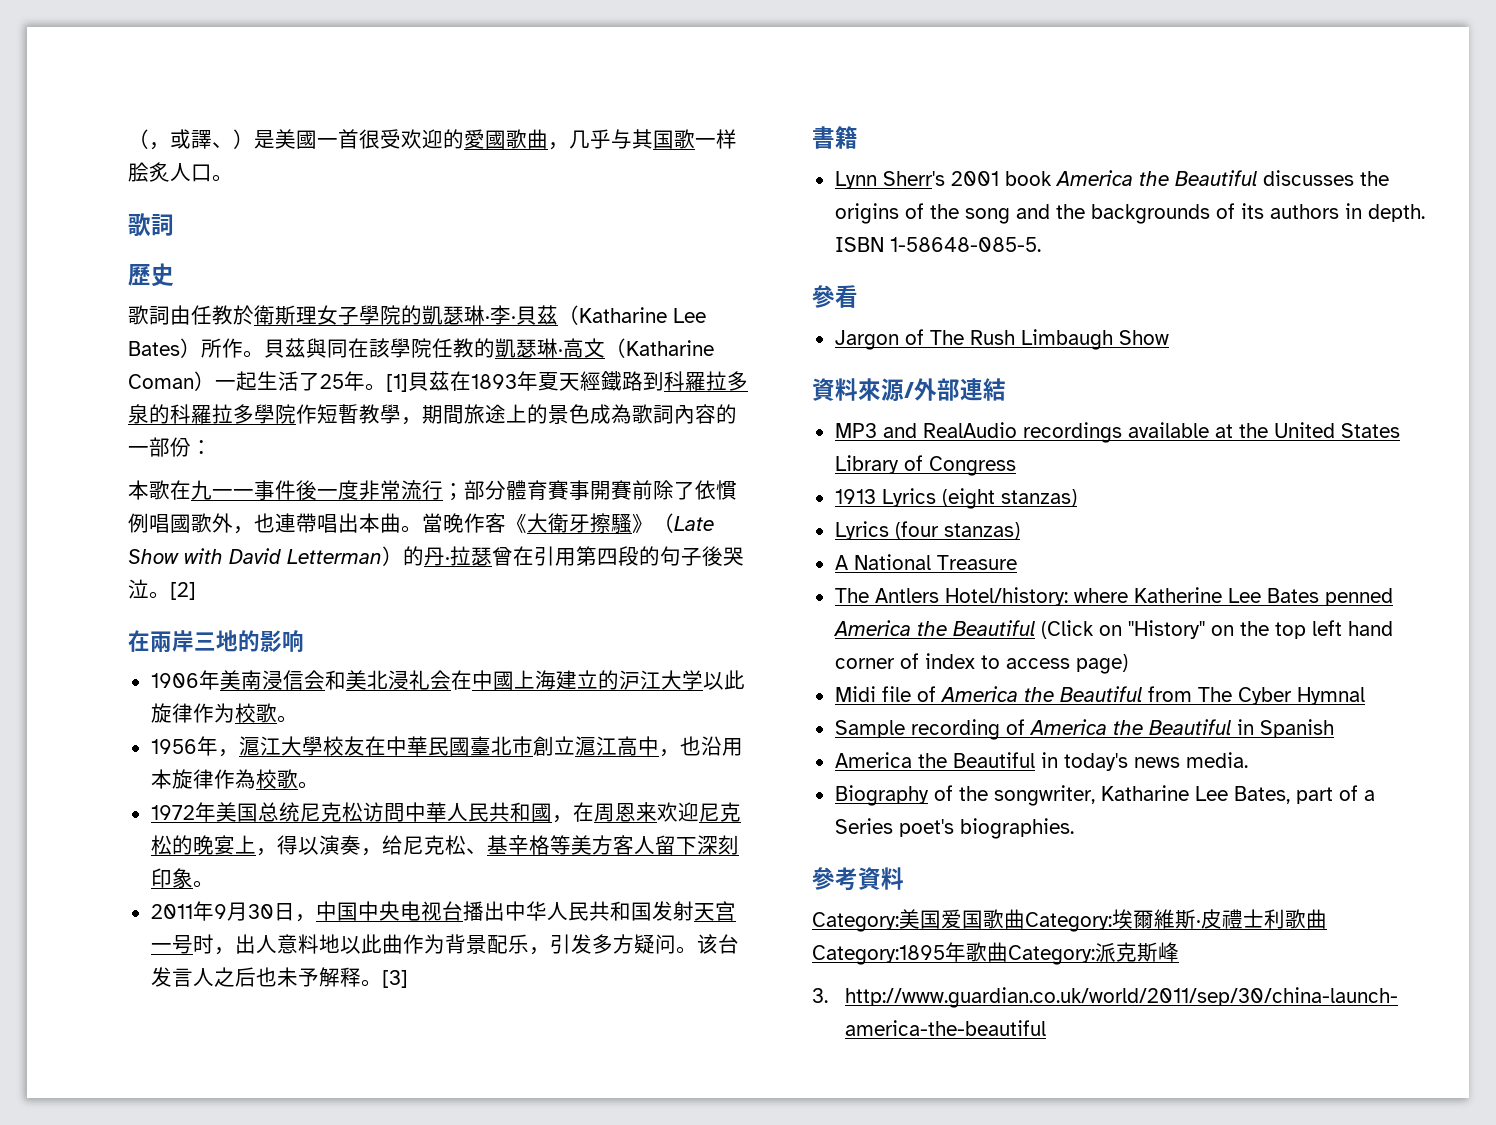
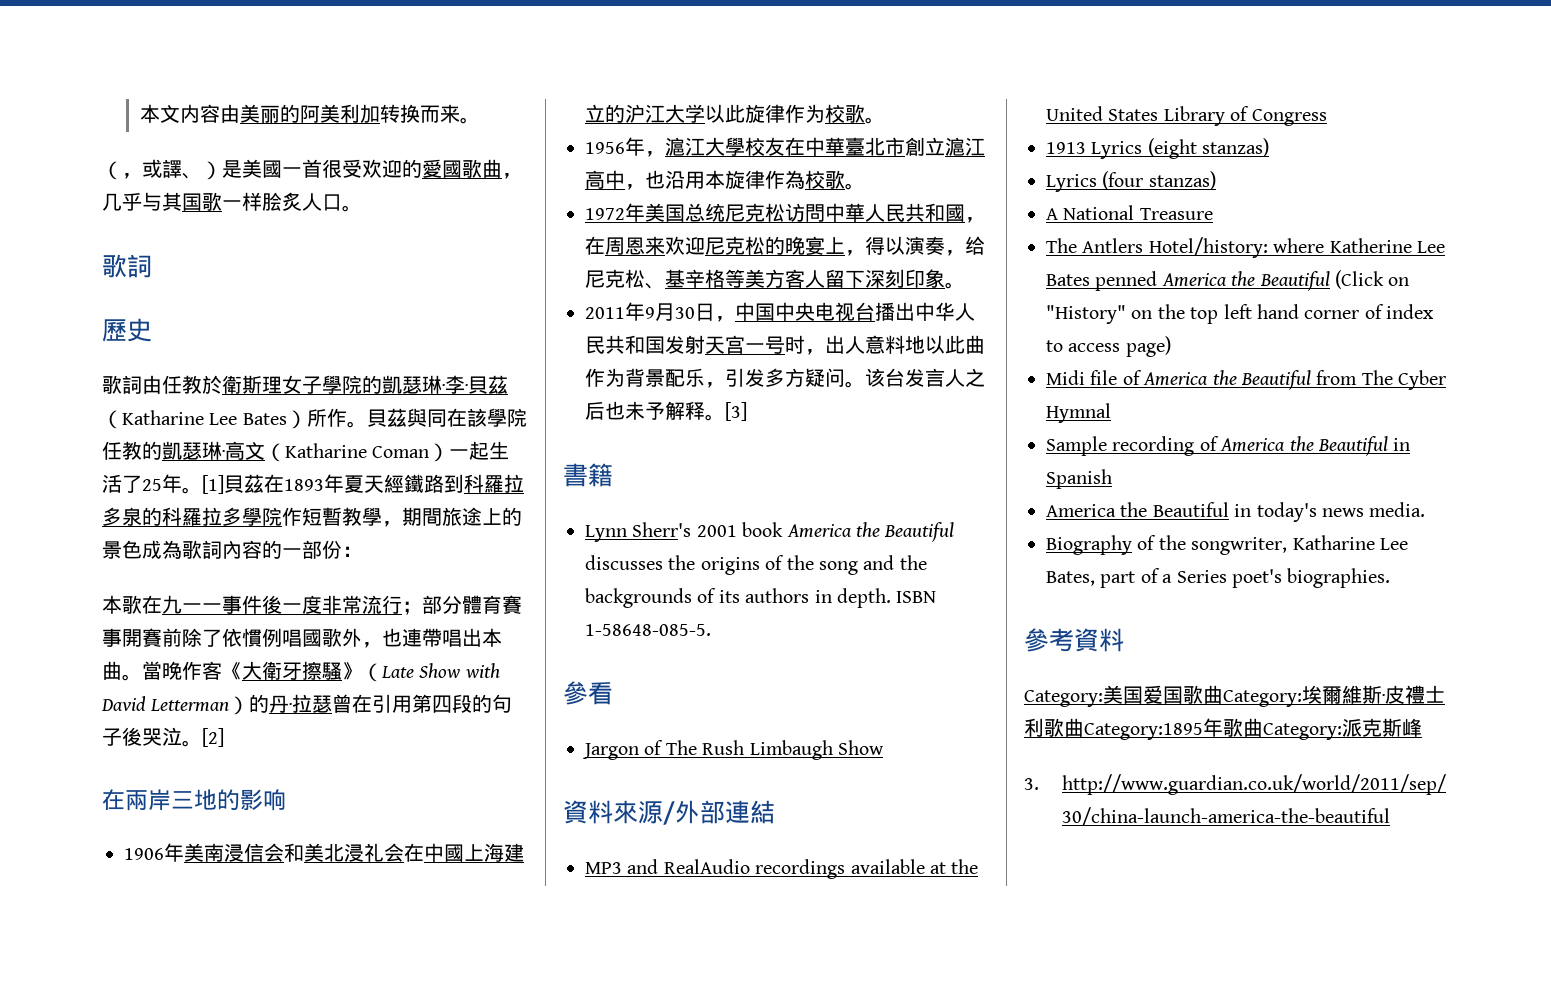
(128, 139) none -> [139,104,480,124] 本文内容由美丽的阿美利加转换而来。 //
[427,737,470,756] 民國 -> (845, 146) none

